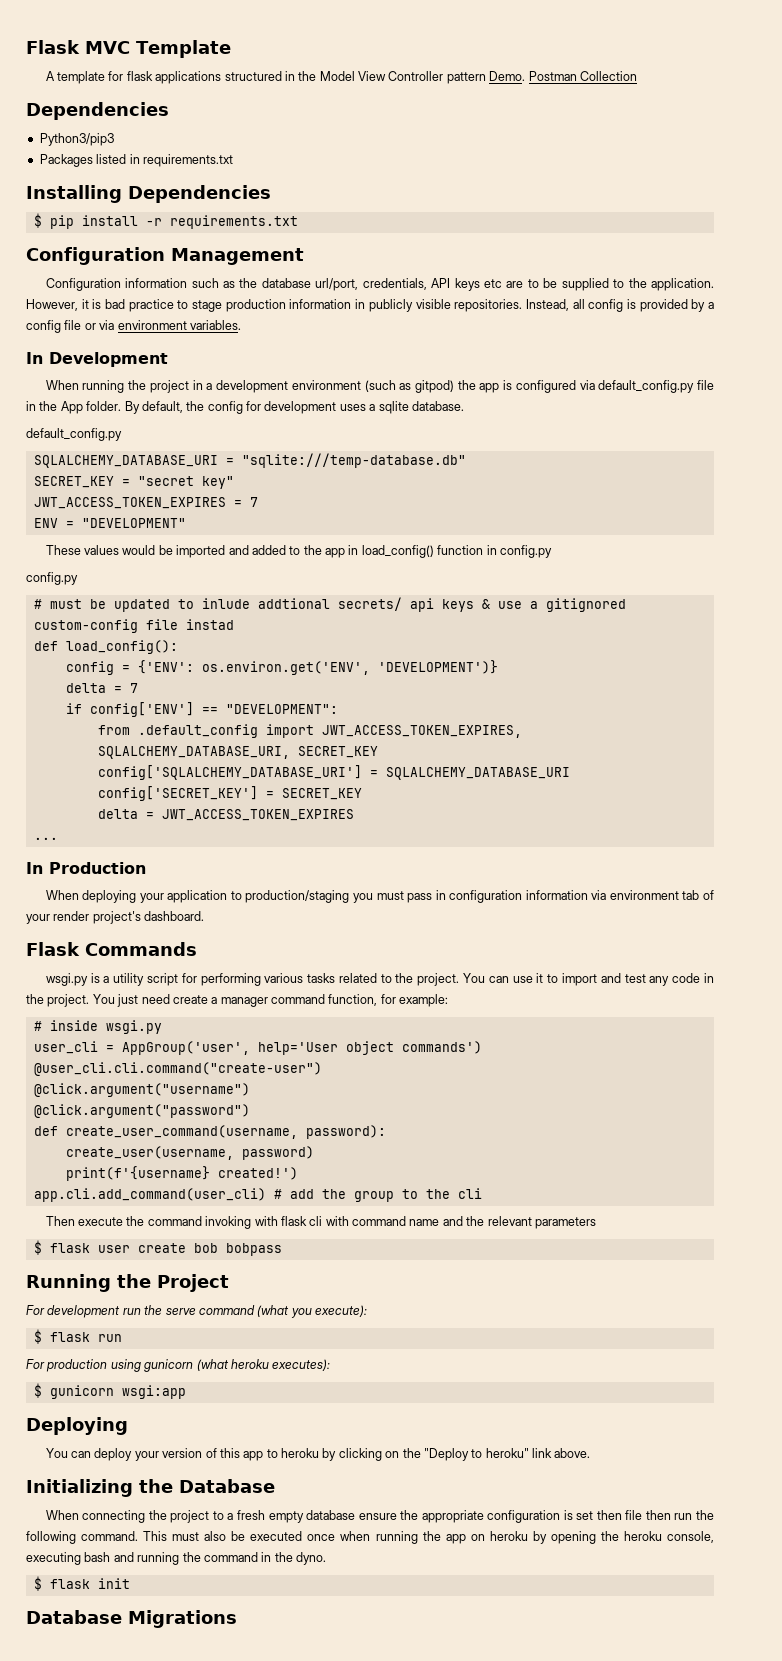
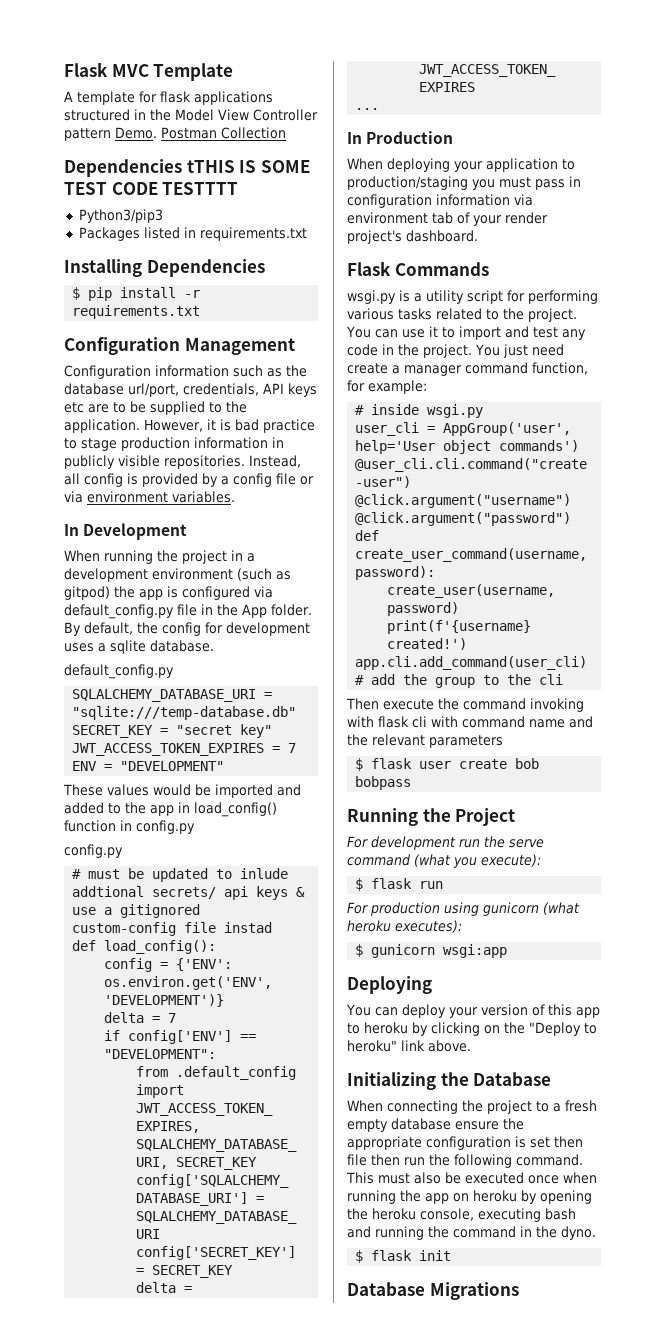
(169, 111) none -> [186,160,310,173] [64,182,239,195] tTHIS IS SOME TEST CODE TESTTTT

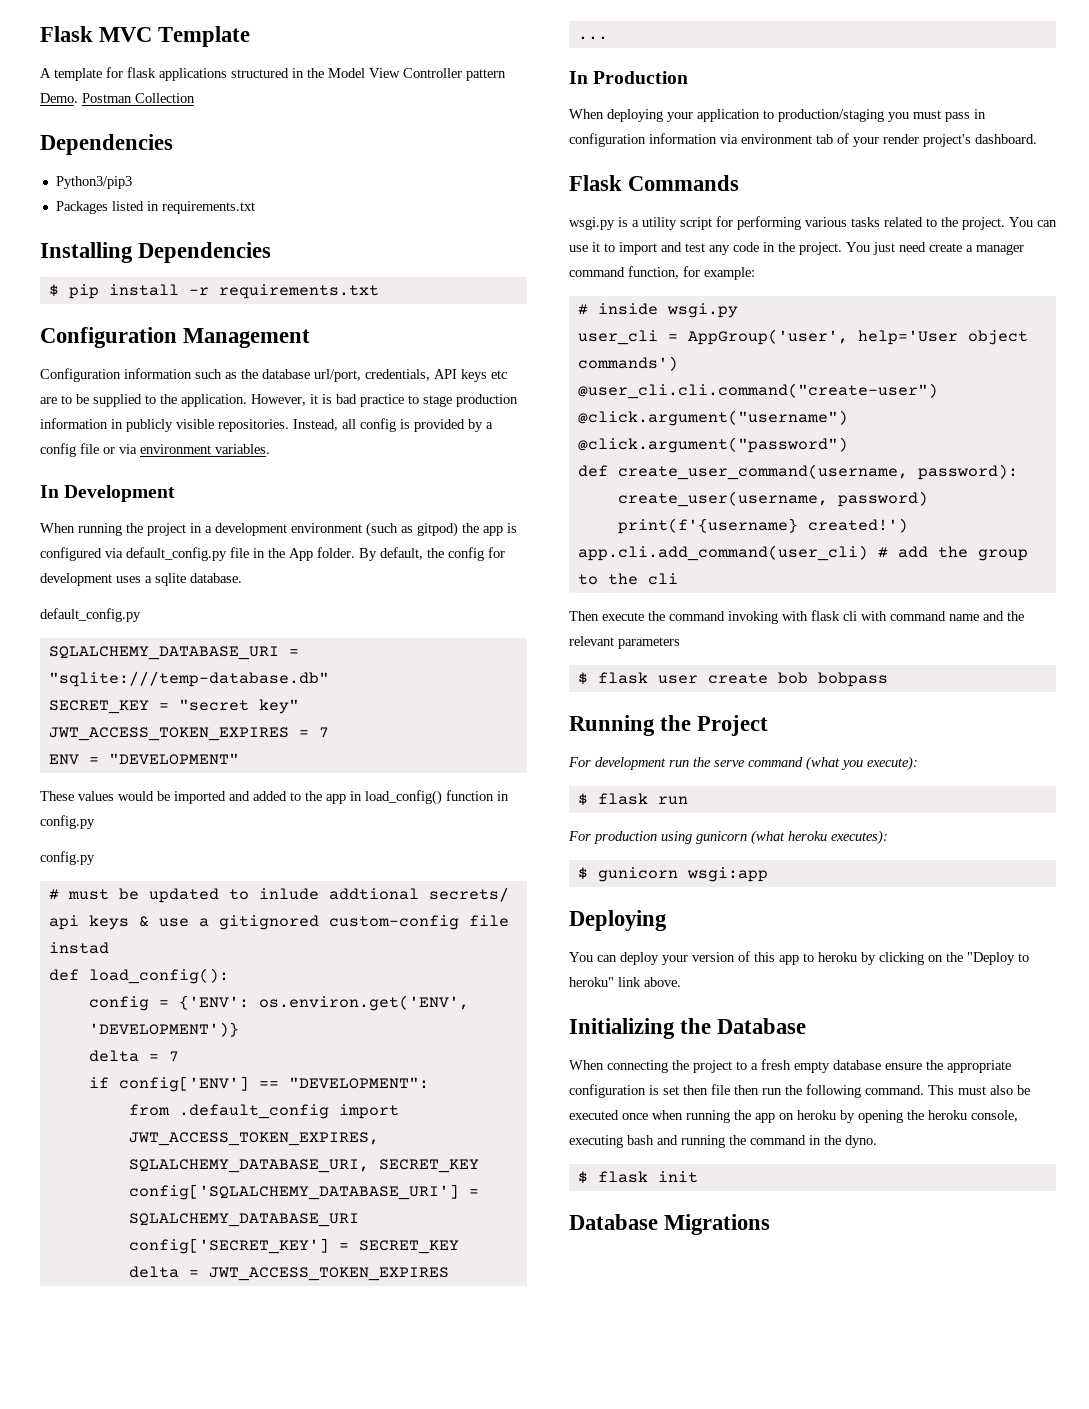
[186,160,310,173] [64,182,239,195] tTHIS IS SOME TEST CODE TESTTTT -> (173, 144) none

